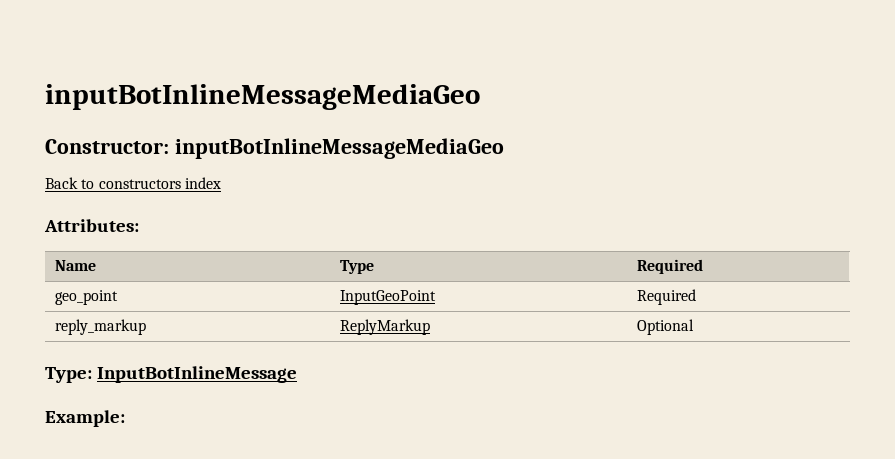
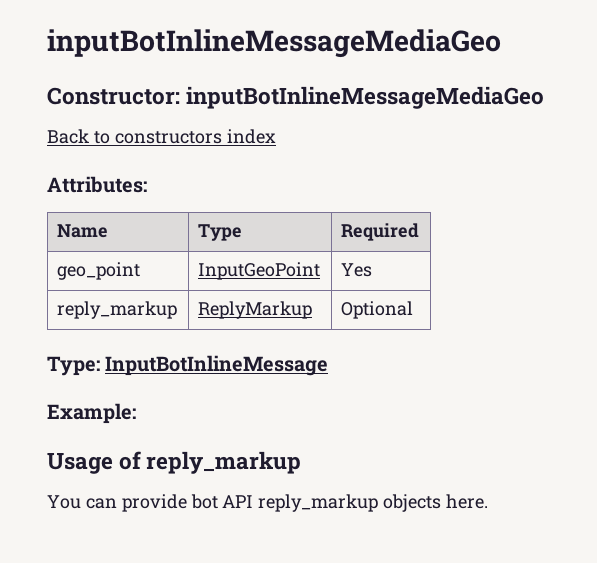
[636,289,696,305] Required -> [341,263,373,277] Yes
(125, 418) none -> [47,451,302,474] [47,494,489,512] // Usage of reply_markup // You can provide bot API reply_markup objects here.

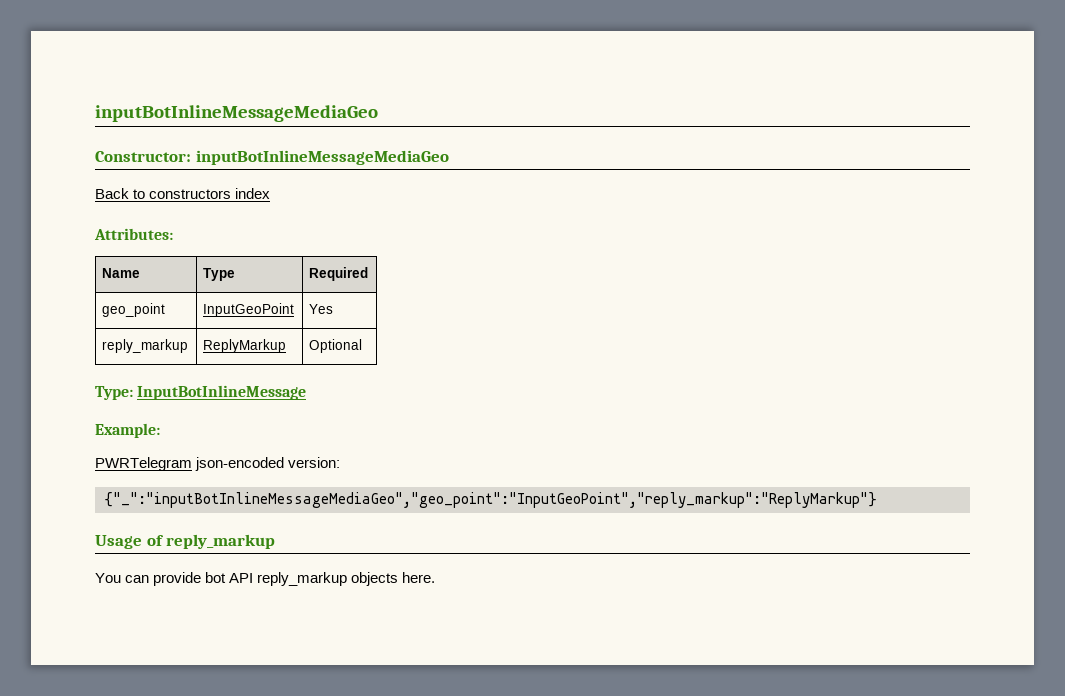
(136, 413) none -> [95,457,341,471] [104,492,877,508] // PWRTelegram json-encoded version: // {"_":"inputBotInlineMessageMediaGeo","geo_point":"InputGeoPoint","reply_markup":"ReplyMarkup"}

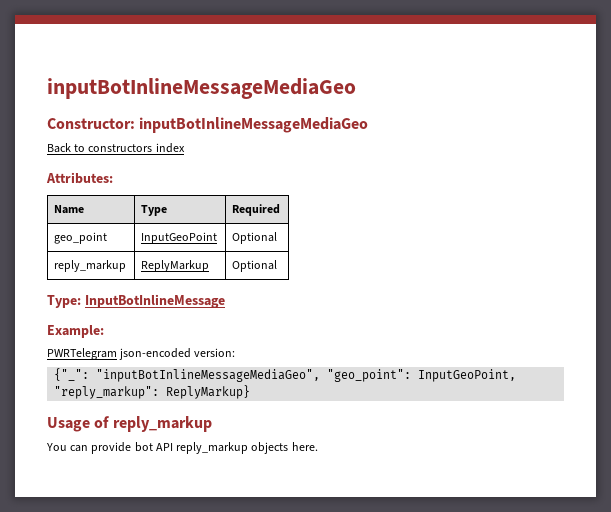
[309,304,334,314] Yes -> [232,232,278,244] Optional
[104,492,877,508] {"_":"inputBotInlineMessageMediaGeo","geo_point":"InputGeoPoint","reply_markup":"ReplyMarkup"} -> [54,368,517,382] [54,385,251,399] {"_": "inputBotInlineMessageMediaGeo", "geo_point": InputGeoPoint, "reply_markup": ReplyMarkup}

